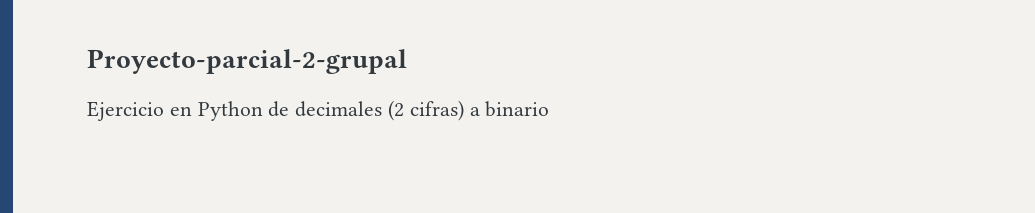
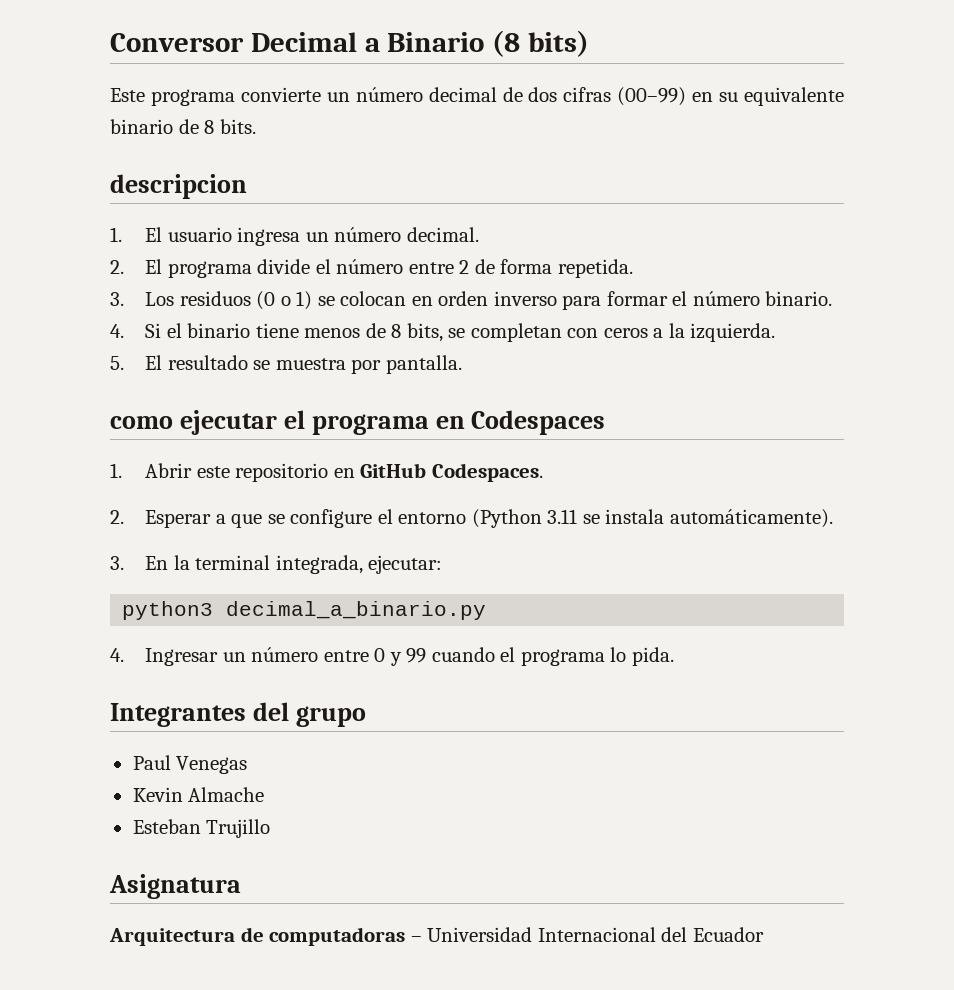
[87,49,407,74] [87,100,550,121] Proyecto-parcial-2-grupal // Ejercicio en Python de decimales (2 cifras) a binario -> [110,30,590,57] [110,87,844,106] [110,119,256,134] [110,174,247,199] [110,227,479,246] [110,259,633,278] [110,291,833,310] [110,323,776,342] [110,355,462,374] [110,410,606,435] [110,463,543,482] [110,509,833,528] [110,555,443,574] [122,601,487,620] [110,647,674,666] [110,702,366,727] [132,755,248,774] [132,787,265,802] [132,819,271,838] [109,874,241,899] [109,927,764,946] Conversor Decimal a Binario (8 bits) // Este programa convierte un número decimal de dos cifras (00–99) en su equivalente binario de 8 bits. // descripcion // 1. El usuario ingresa un número decimal. // 2. El programa divide el número entre 2 de forma repetida. // 3. Los residuos (0 o 1) se colocan en orden inverso para formar el número binario. // 4. Si el binario tiene menos de 8 bits, se completan con ceros a la izquierda. // 5. El resultado se muestra por pantalla. // como ejecutar el programa en Codespaces // 1. Abrir este repositorio en GitHub Codespaces. // 2. Esperar a que se configure el entorno (Python 3.11 se instala automáticamente). // 3. En la terminal integrada, ejecutar: // python3 decimal_a_binario.py // 4. Ingresar un número entre 0 y 99 cuando el programa lo pida. // Integrantes del grupo // Paul Venegas // Kevin Almache // Esteban Trujillo // Asignatura // Arquitectura de computadoras – Universidad Internacional del Ecuador

